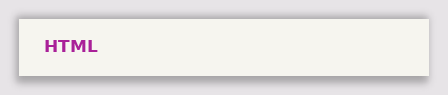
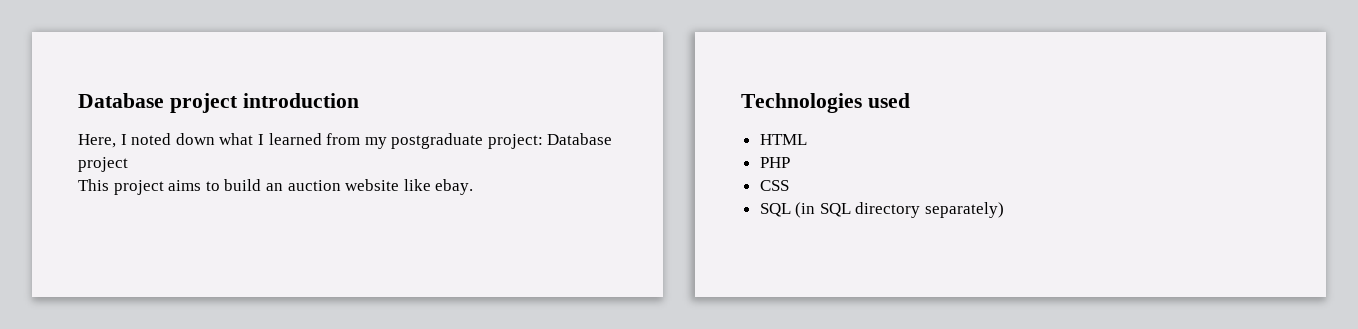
[44,40,98,52] HTML -> [78,93,359,113] [78,133,613,149] [78,157,128,172] [78,179,474,195] [741,93,910,113] [759,134,807,145] [759,157,790,168] [759,180,789,191] [759,202,1005,218] Database project introduction // Here, I noted down what I learned from my postgraduate project: Database project // This project aims to build an auction website like ebay. // Technologies used // HTML // PHP // CSS // SQL (in SQL directory separately)

